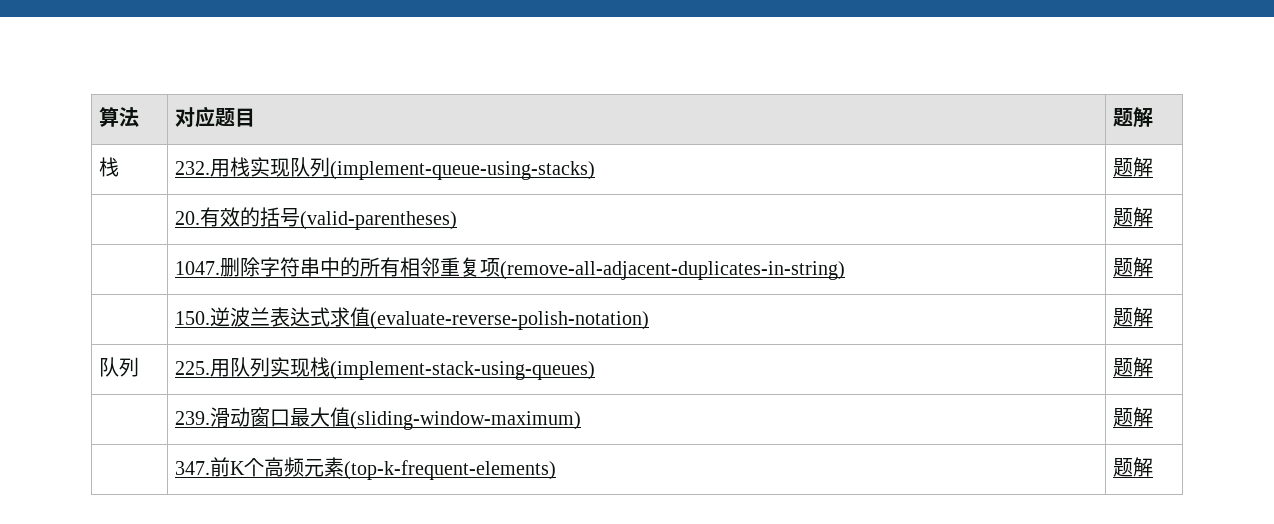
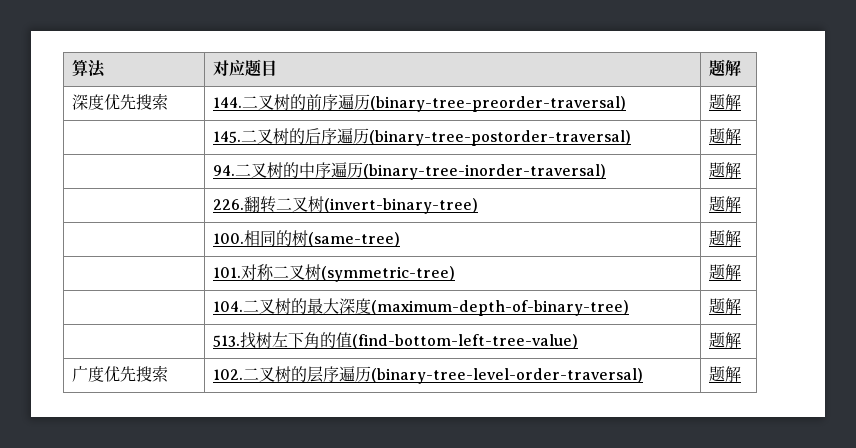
[99,157,120,177] [175,157,596,180] [1113,157,1154,177] [175,207,458,230] [1113,207,1154,227] [175,257,846,280] [1113,257,1154,277] [175,307,650,330] [1113,307,1154,327] [99,357,140,377] [175,357,596,380] [1113,357,1154,377] [175,407,582,430] [1113,407,1154,427] [175,457,557,480] 栈 | 232.用栈实现队列(implement-queue-using-stacks) | 题解 // | 20.有效的括号(valid-parentheses) | 题解 // | 1047.删除字符串中的所有相邻重复项(remove-all-adjacent-duplicates-in-string) | 题解 // | 150.逆波兰表达式求值(evaluate-reverse-polish-notation) | 题解 // 队列 | 225.用队列实现栈(implement-stack-using-queues) | 题解 // | 239.滑动窗口最大值(sliding-window-maximum) | 题解 // | 347.前K个高频元素(top-k-frequent-elements) -> [72,93,169,110] [213,94,627,112] [709,94,742,110] [213,128,632,146] [709,128,742,144] [213,162,607,180] [709,162,742,178] [213,196,479,214] [709,196,742,212] [213,230,401,247] [709,230,742,246] [213,264,456,282] [709,264,742,280] [213,298,630,316] [709,298,742,314] [213,332,579,349] [709,332,742,348] [72,365,169,382] [213,366,644,384] 深度优先搜索 | 144.二叉树的前序遍历(binary-tree-preorder-traversal) | 题解 // | 145.二叉树的后序遍历(binary-tree-postorder-traversal) | 题解 // | 94.二叉树的中序遍历(binary-tree-inorder-traversal) | 题解 // | 226.翻转二叉树(invert-binary-tree) | 题解 // | 100.相同的树(same-tree) | 题解 // | 101.对称二叉树(symmetric-tree) | 题解 // | 104.二叉树的最大深度(maximum-depth-of-binary-tree) | 题解 // | 513.找树左下角的值(find-bottom-left-tree-value) | 题解 // 广度优先搜索 | 102.二叉树的层序遍历(binary-tree-level-order-traversal)

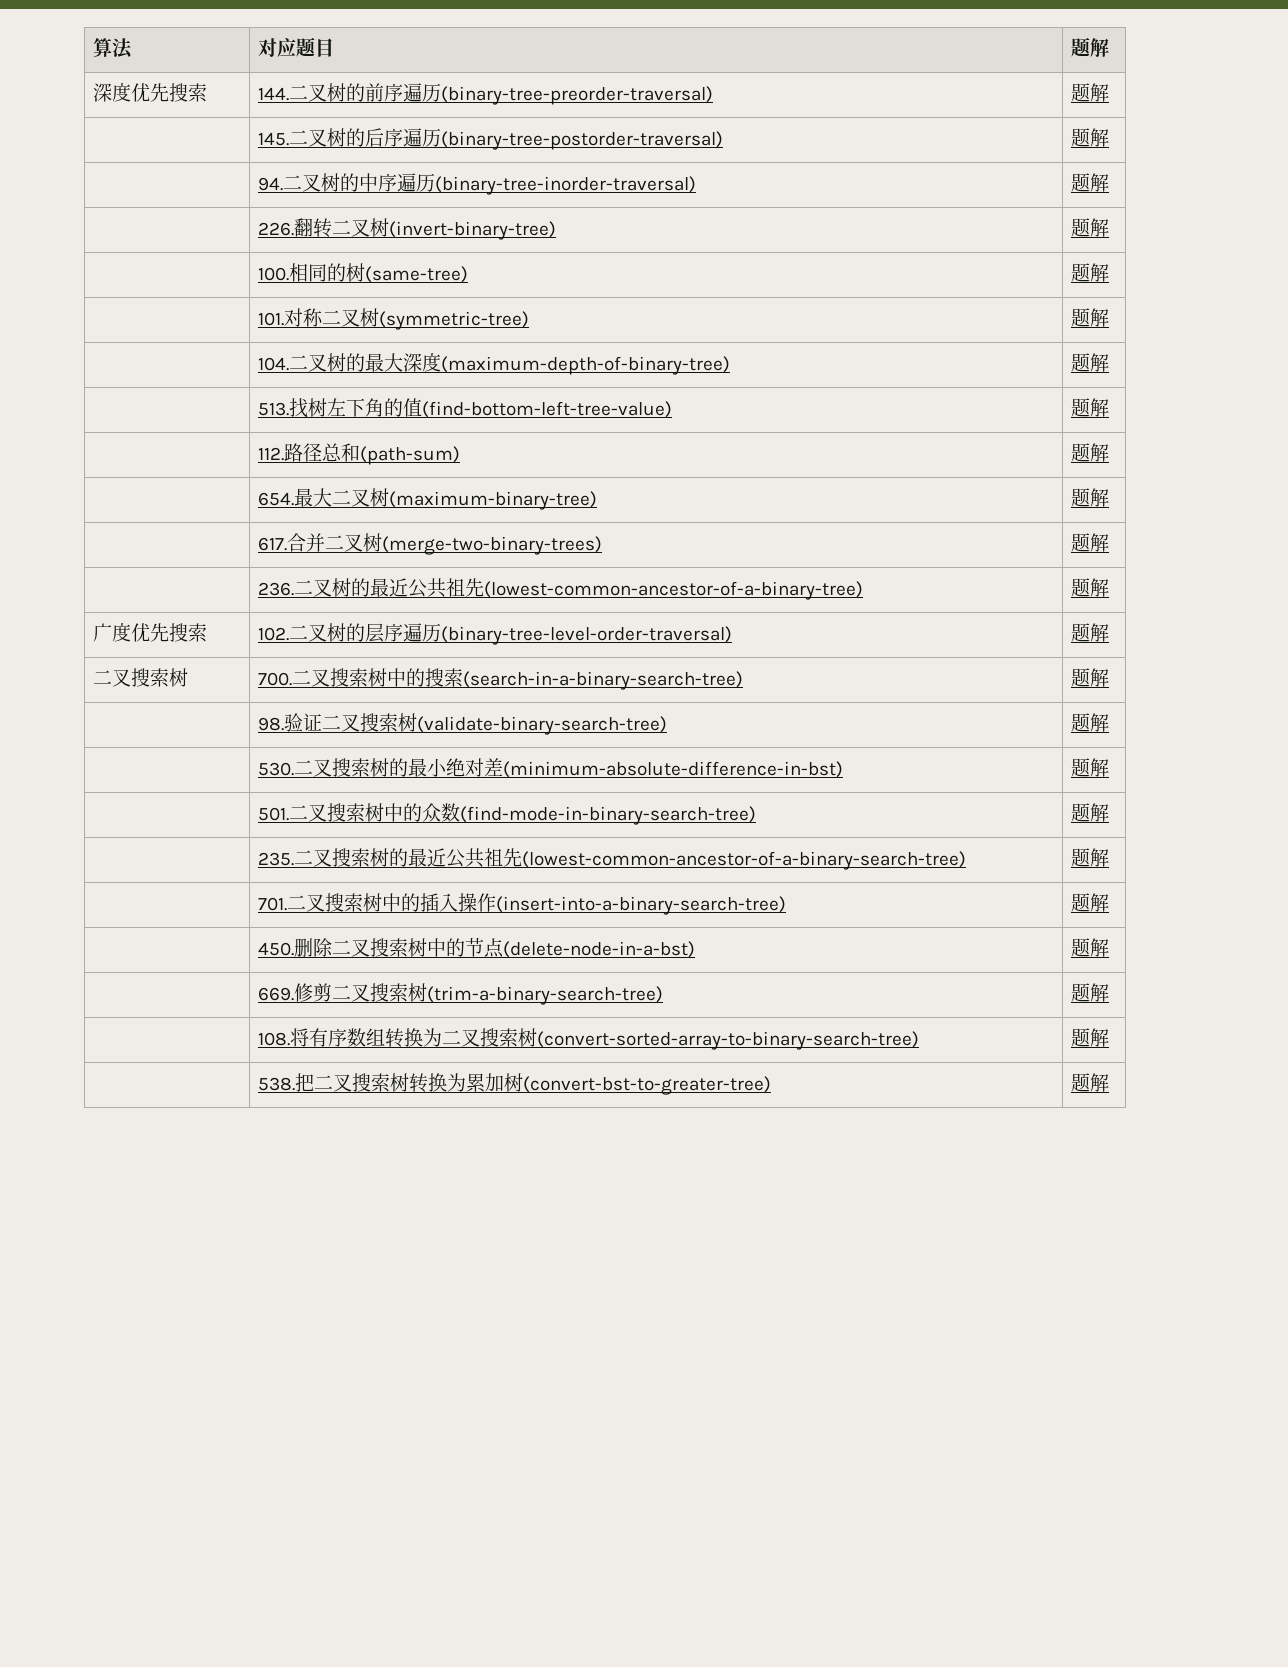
(742, 340) none -> [257,443,460,465] [1070,443,1109,462] [257,488,597,510] [1070,488,1109,507] [257,533,602,555] [1070,533,1109,552] [257,578,863,600] [1070,578,1109,597] // | 112.路径总和(path-sum) | 题解 // | 654.最大二叉树(maximum-binary-tree) | 题解 // | 617.合并二叉树(merge-two-binary-trees) | 题解 // | 236.二叉树的最近公共祖先(lowest-common-ancestor-of-a-binary-tree) | 题解
(742, 374) none -> [92,668,188,687] [257,668,743,690] [1070,668,1109,687] [257,713,667,735] [1070,713,1109,732] [257,758,843,778] [1070,758,1109,777] [257,803,756,825] [1070,803,1109,822] [257,848,966,870] [1070,848,1109,867] [257,893,786,915] [1070,893,1109,912] [257,937,695,958] [1070,938,1109,957] [257,983,663,1005] [1070,983,1109,1002] [257,1028,919,1050] [1070,1028,1109,1047] [257,1073,771,1095] [1070,1073,1109,1092] // 二叉搜索树 | 700.二叉搜索树中的搜索(search-in-a-binary-search-tree) | 题解 // | 98.验证二叉搜索树(validate-binary-search-tree) | 题解 // | 530.二叉搜索树的最小绝对差(minimum-absolute-difference-in-bst) | 题解 // | 501.二叉搜索树中的众数(find-mode-in-binary-search-tree) | 题解 // | 235.二叉搜索树的最近公共祖先(lowest-common-ancestor-of-a-binary-search-tree) | 题解 // | 701.二叉搜索树中的插入操作(insert-into-a-binary-search-tree) | 题解 // | 450.删除二叉搜索树中的节点(delete-node-in-a-bst) | 题解 // | 669.修剪二叉搜索树(trim-a-binary-search-tree) | 题解 // | 108.将有序数组转换为二叉搜索树(convert-sorted-array-to-binary-search-tree) | 题解 // | 538.把二叉搜索树转换为累加树(convert-bst-to-greater-tree) | 题解

